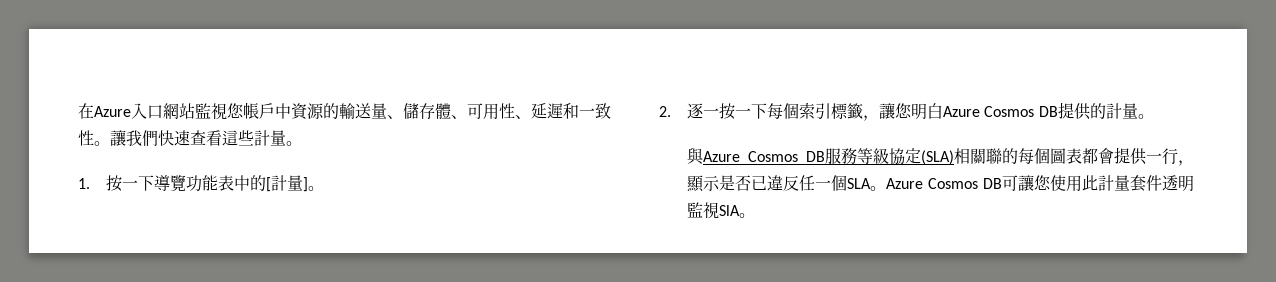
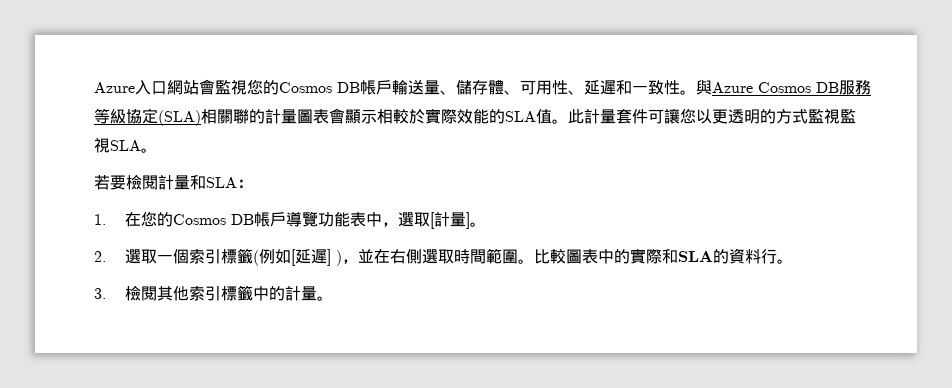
[78,103,94,119] 在 -> (94, 87) none
[195,102,339,120] 監視您帳戶中資源的 -> [199,79,392,95] 會監視您的Cosmos DB帳戶
[110,130,302,146] [78,175,325,192] [659,102,1154,121] 讓我們快速查看這些計量。 // 1.按一下導覽功能表中的[計量]。 // 2.逐一按一下每個索引標籤，讓您明白Azure Cosmos DB提供的計量。 // -> (696, 92) none
[1018,147,1194,166] [686,175,1194,192] [687,202,741,219] 每個圖表都會提供一行，顯示是否已違反任一個SLA。Azure Cosmos DB可讓您使用此計量套件透明監視SlA -> [265,108,856,124] [94,137,157,153] [94,174,253,190] [94,211,487,229] [94,248,794,266] [94,285,318,301] 計量圖表會顯示相較於實際效能的SLA值。此計量套件可讓您以更透明的方式監視監視SLA。 // 若要檢閱計量和SLA： // 1.在您的Cosmos DB帳戶導覽功能表中，選取[計量]。 // 2.選取一個索引標籤(例如[延遲] )，並在右側選取時間範圍。比較圖表中的實際和SLA的資料行。 // 3.檢閱其他索引標籤中的計量

